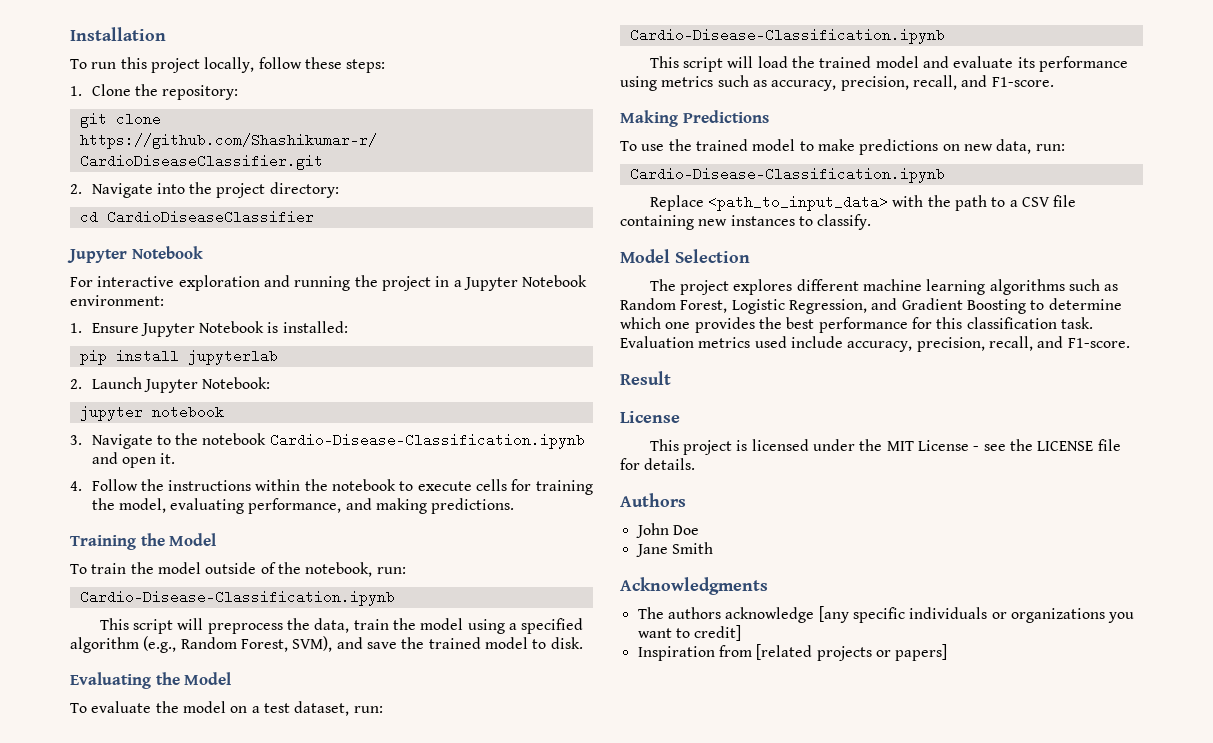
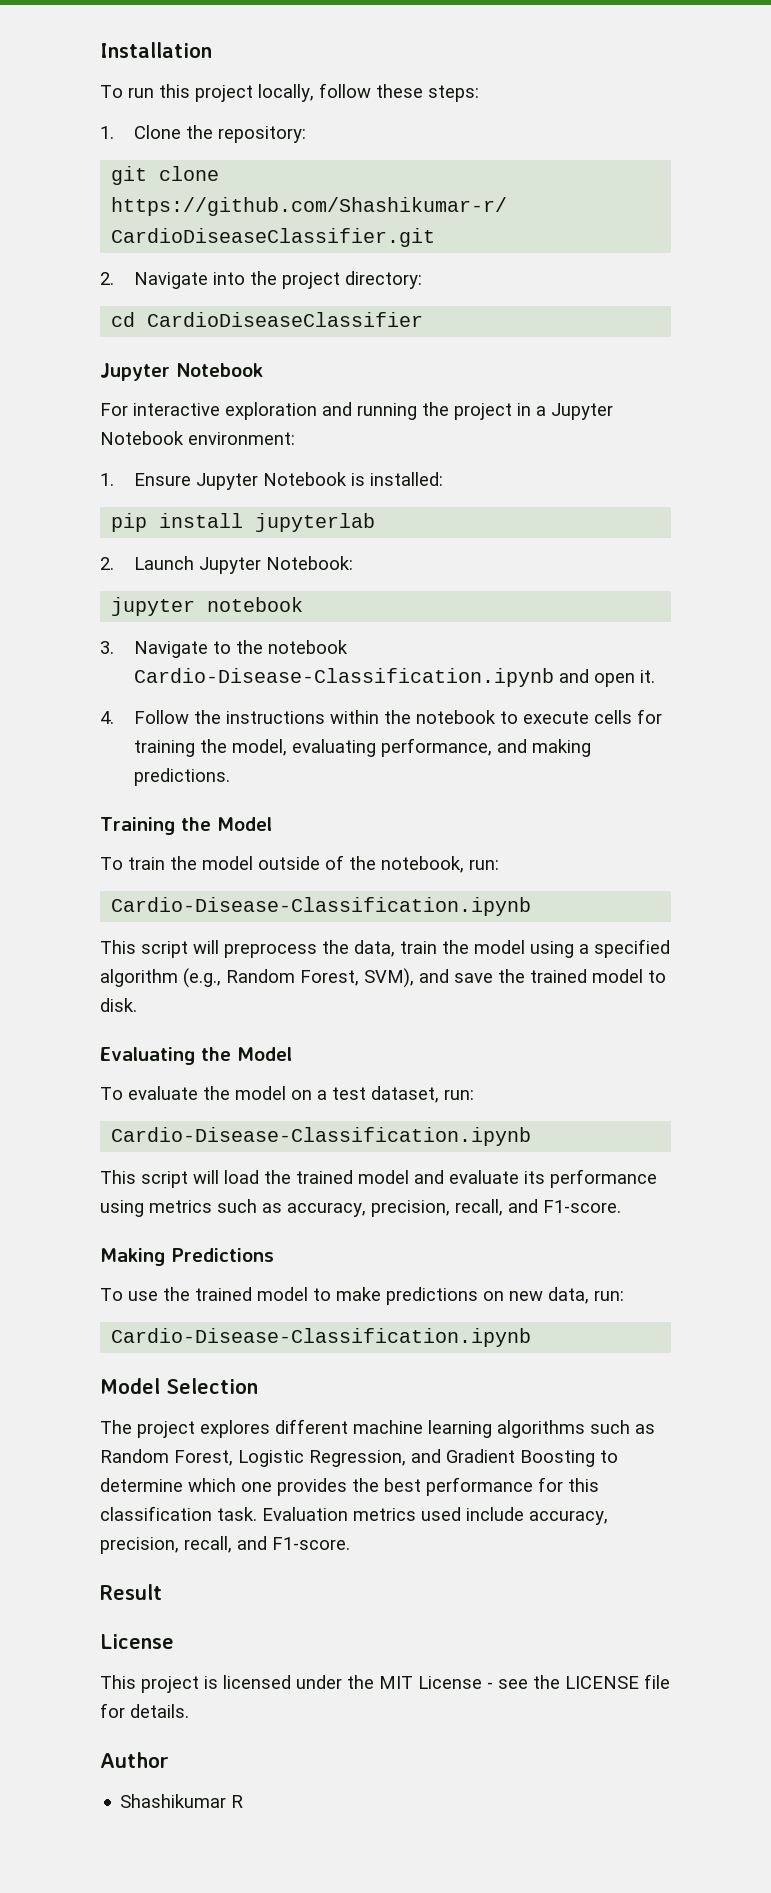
[649,195,1077,211] [620,214,872,230] // Replace <path_to_input_data> with the path to a CSV file containing new instances to classify. -> (532, 1337) none
[620,493,686,507] [635,523,699,538] [635,542,713,557] [620,577,768,595] [637,606,1135,623] [637,625,742,641] [637,644,948,661] Authors // John Doe // Jane Smith // Acknowledgments // The authors acknowledge [any specific individuals or organizations you want to credit] // Inspiration from [related projects or papers] -> [100,1752,169,1768] [120,1794,244,1808] Author // Shashikumar R

